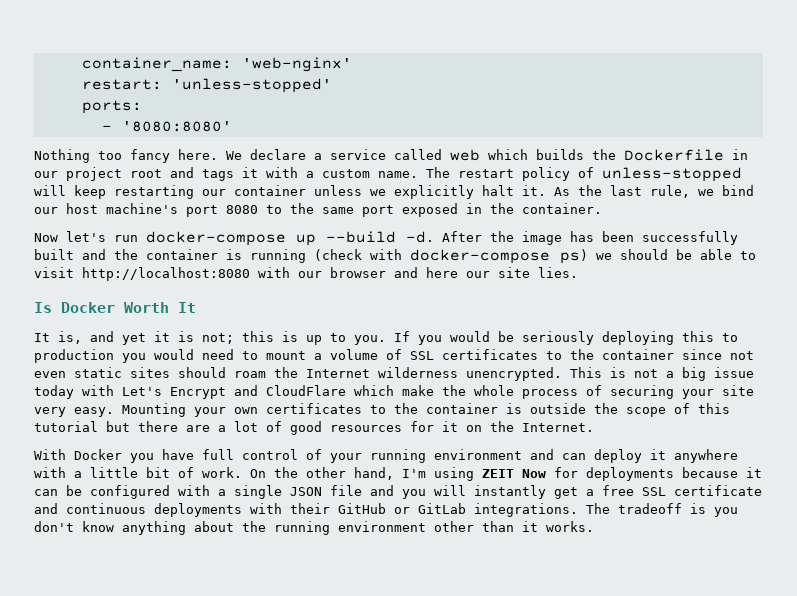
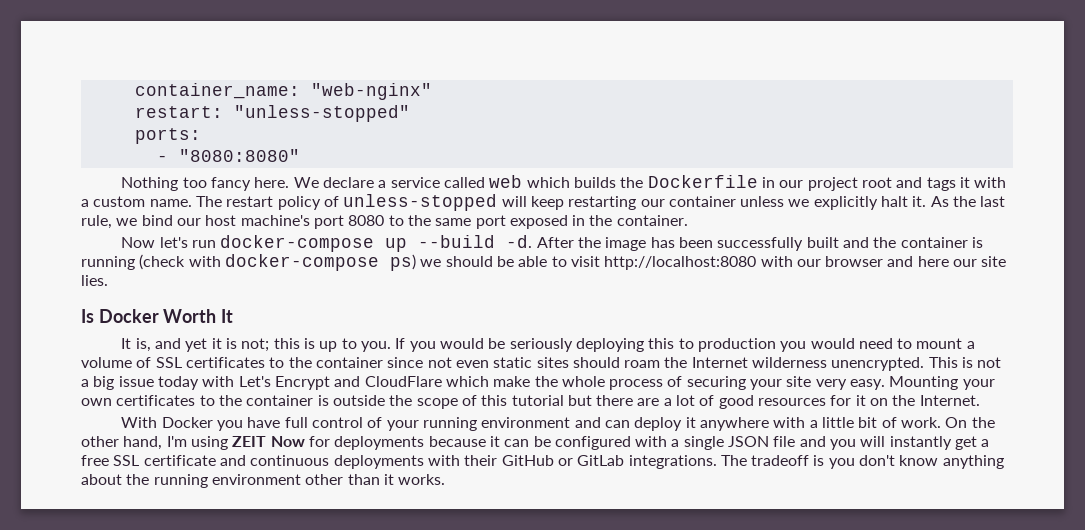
[241,57,352,72] 'web-nginx' -> [310,83,432,100] "web-nginx"
[171,78,332,93] 'unless-stopped' -> [233,105,410,122] "unless-stopped"
[121,121,232,132] '8080:8080' -> [178,149,300,162] "8080:8080"

